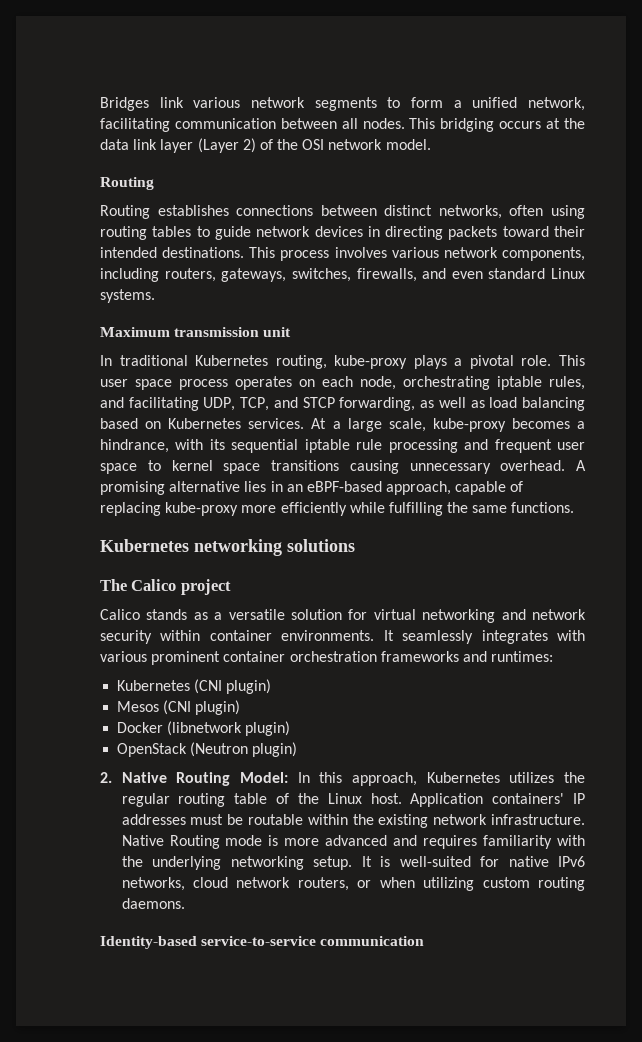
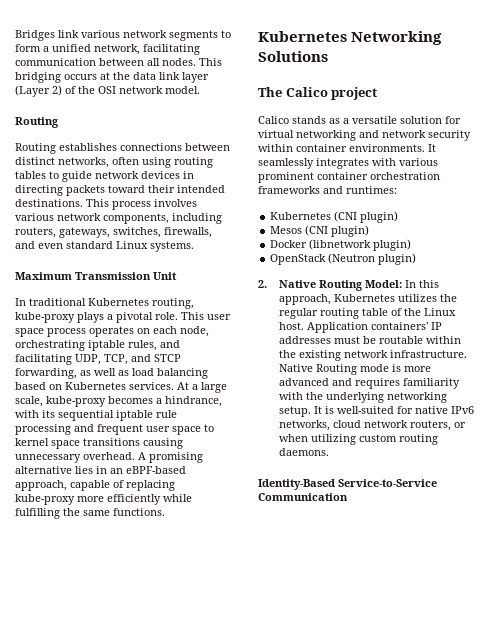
[174,327,292,337] transmission unit -> [75,272,177,280] Transmission Unit
[194,539,355,556] networking solutions -> [351,31,443,45] [258,51,328,62] Networking Solutions
[100,936,425,949] Identity-based service-to-service communication -> [258,479,437,490] [258,493,348,501] Identity-Based Service-to-Service Communication

